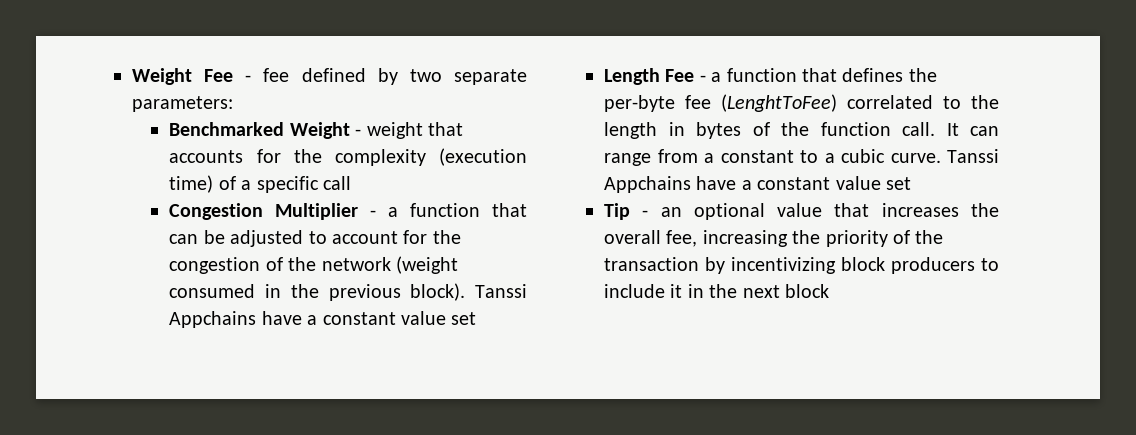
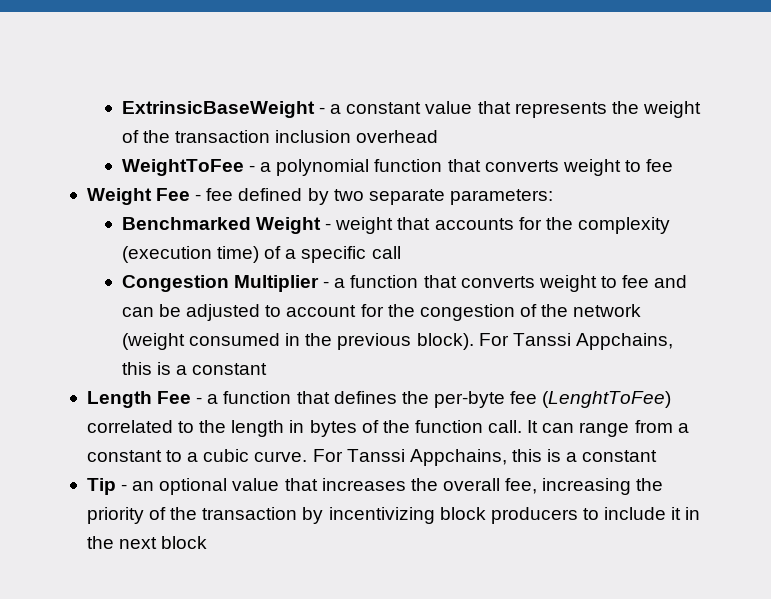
(132, 76) none -> [121,101,701,118] [121,130,439,143] [121,159,674,176] ExtrinsicBaseWeight - a constant value that represents the weight of the transaction inclusion overhead // WeightToFee - a polynomial function that converts weight to fee //
(527, 210) none -> [460,275,688,292] converts weight to fee and
[474,284,527,298] [169,311,477,328] Tanssi Appchains have a constant value set -> [478,333,673,350] [121,362,268,375] For Tanssi Appchains, this is a constant
[947,149,999,163] [604,176,911,193] Tanssi Appchains have a constant value set -> [312,449,658,466] For Tanssi Appchains, this is a constant

